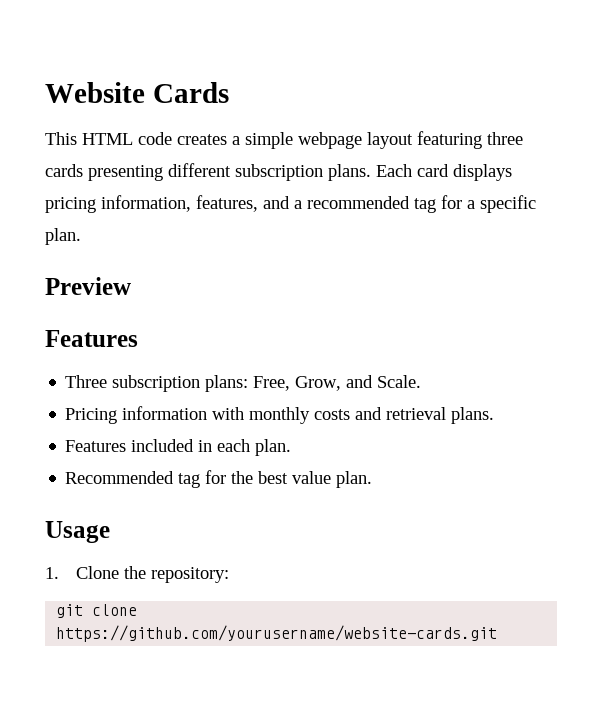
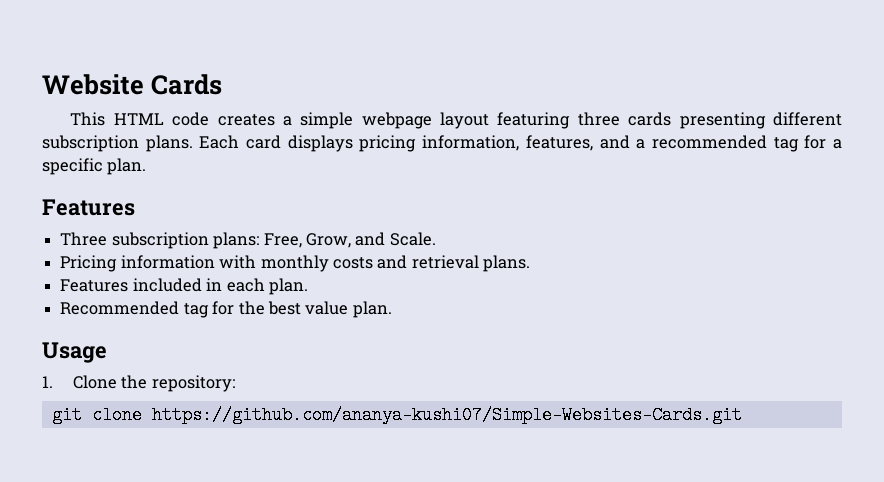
[45,277,131,295] // Preview -> (147, 166) none
[56,625,498,642] https://github.com/yourusername/website-cards.git -> [151,406,742,424] https://github.com/ananya-kushi07/Simple-Websites-Cards.git

